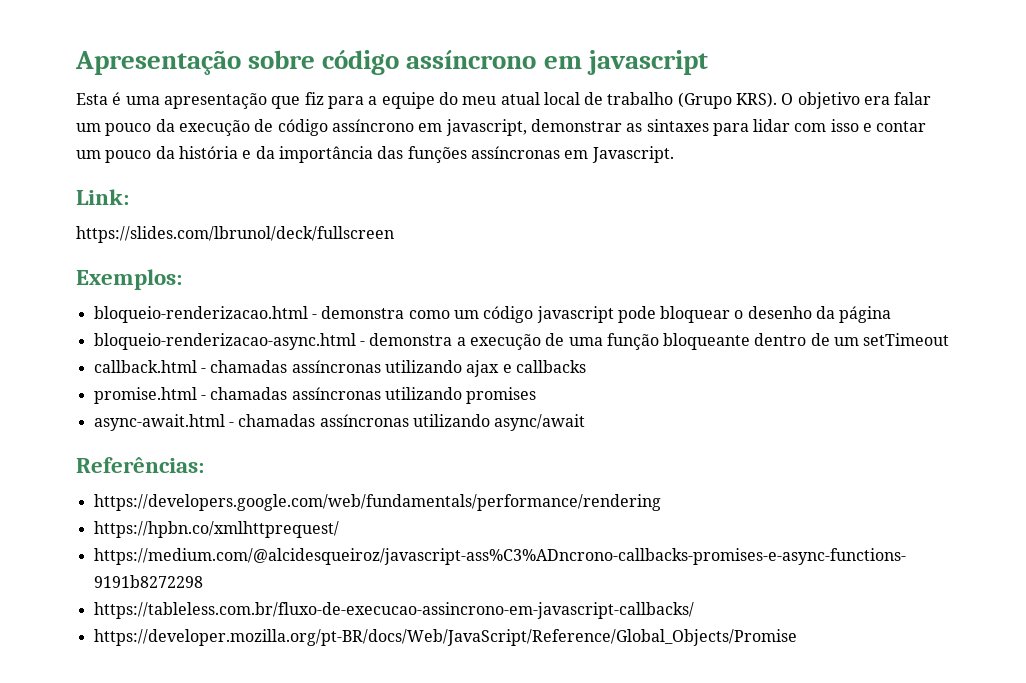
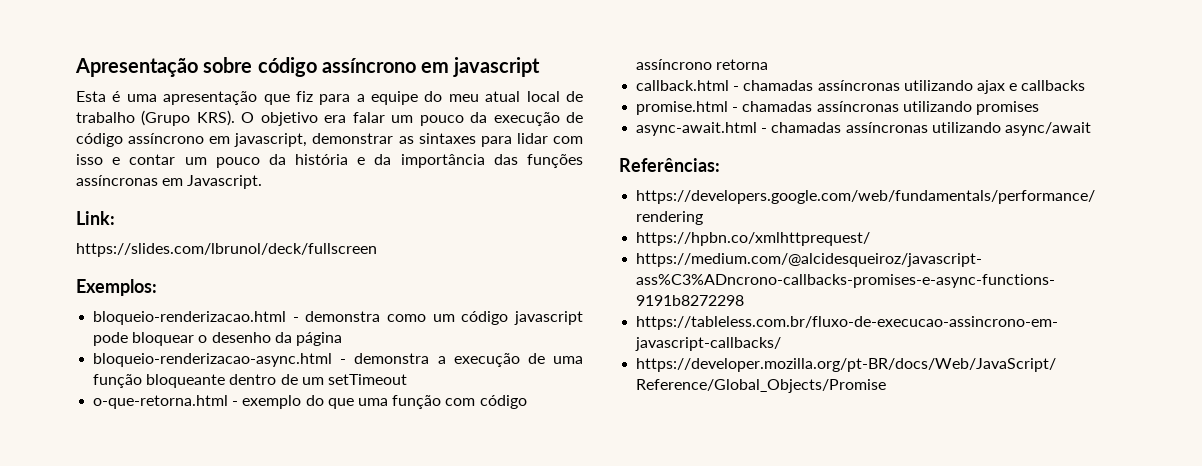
(950, 339) none -> [93,395,527,409] [636,59,769,70] // o-que-retorna.html - exemplo do que uma função com código assíncrono retorna

